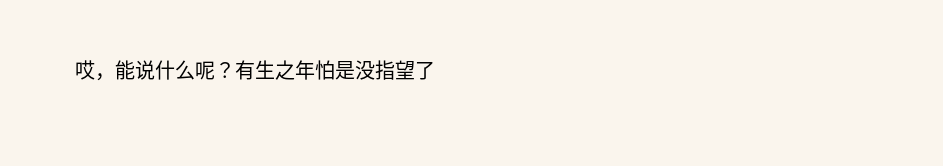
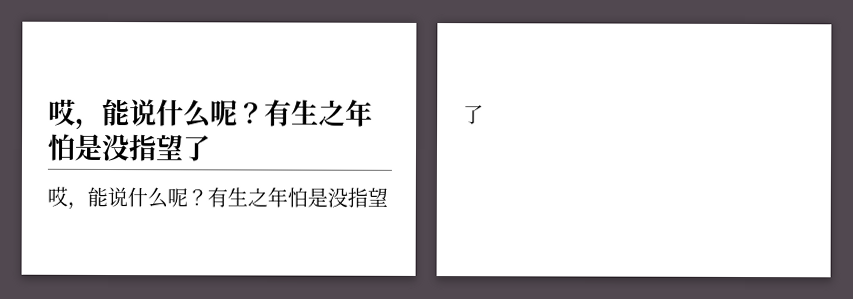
[74,60,435,81] 哎，能说什么呢？有生之年怕是没指望了 -> [48,98,373,130] [47,133,211,162] [47,186,388,210] [463,105,484,125] 哎，能说什么呢？有生之年怕是没指望了 // 哎，能说什么呢？有生之年怕是没指望了

